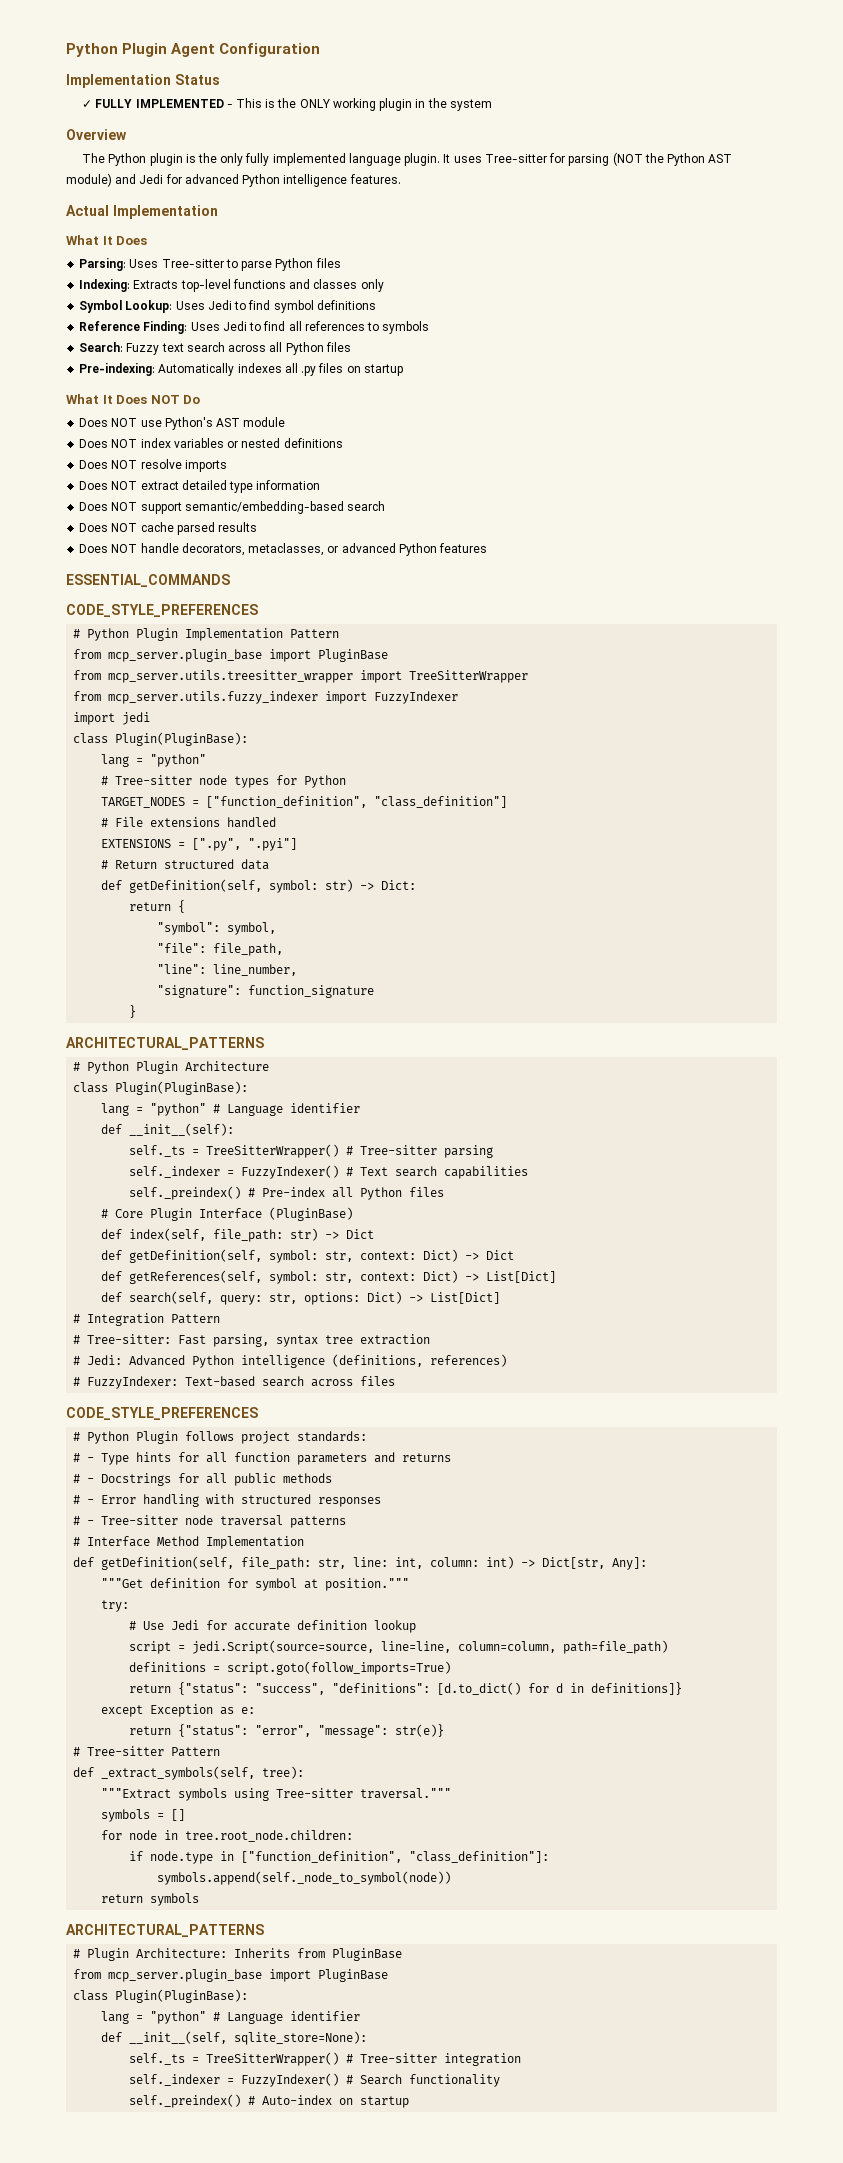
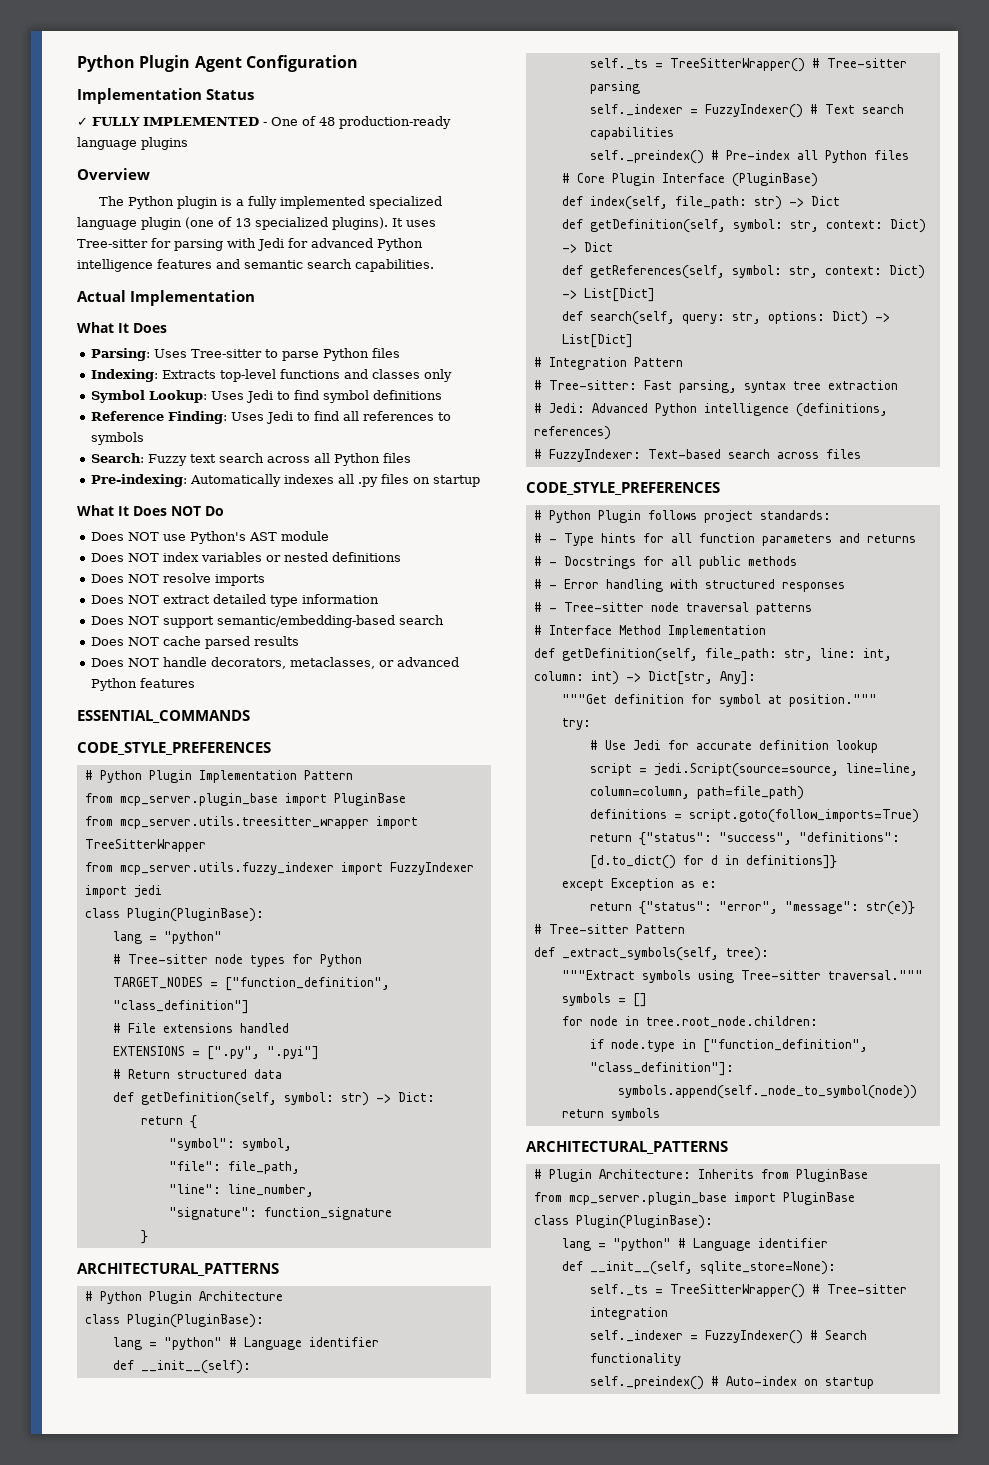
[235,98,492,111] This is the ONLY working plugin in the system -> [271,116,451,129] [77,137,188,150] One of 48 production-ready language plugins
[197,153,441,166] the only fully implemented language plugin. -> [235,196,442,209] [77,217,388,230] a fully implemented specialized language plugin (one of 13 specialized plugins).
[612,152,733,166] [66,173,137,187] (NOT the Python AST module) and -> [227,238,256,248] with
[349,174,401,184] features. -> [157,259,434,272] features and semantic search capabilities.

